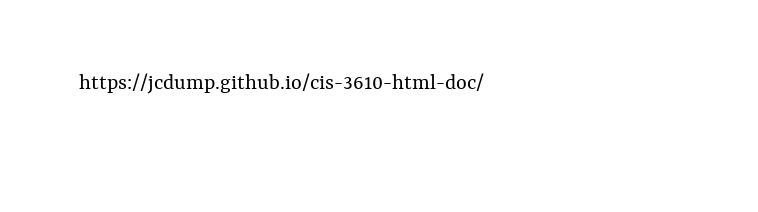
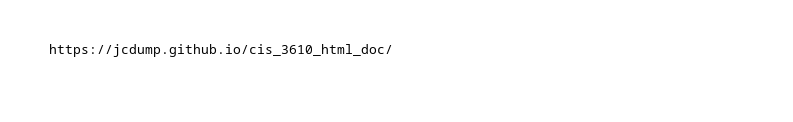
[79,73,484,94] https://jcdump.github.io/cis-3610-html-doc/ -> [49,44,393,57] https://jcdump.github.io/cis_3610_html_doc/

